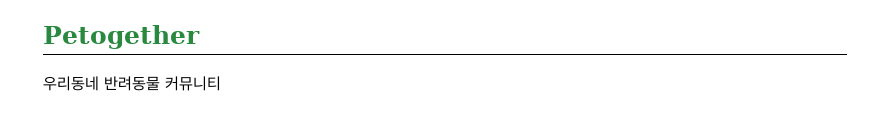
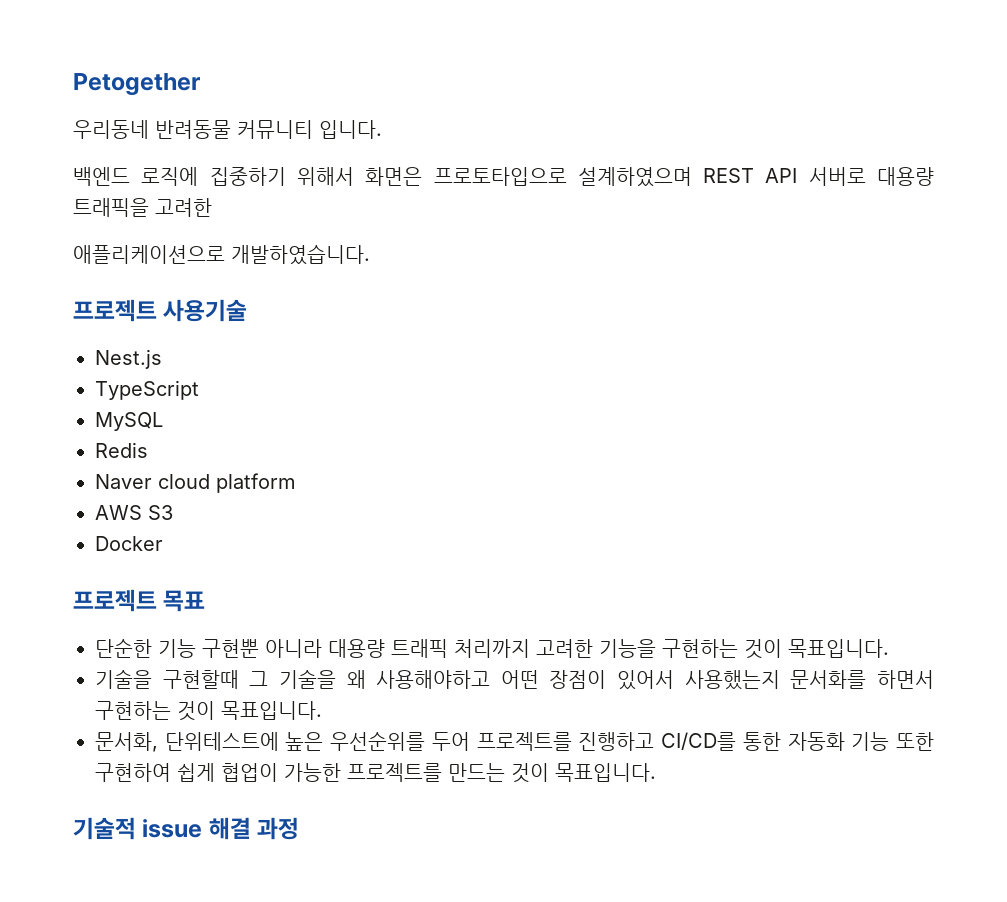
(221, 83) none -> [319,120,382,139] [73,167,934,187] [73,198,212,217] [73,244,370,265] [73,299,248,322] [95,349,162,369] [95,380,199,400] [95,412,163,431] [95,442,148,458] [95,473,296,493] [95,505,173,520] [95,536,163,551] [73,589,206,612] [95,638,889,659] [95,669,934,690] [95,701,322,721] [95,731,935,752] [95,763,656,783] [73,817,300,840] 입니다. // 백엔드 로직에 집중하기 위해서 화면은 프로토타입으로 설계하였으며 REST API 서버로 대용량 트래픽을 고려한 // 애플리케이션으로 개발하였습니다. // 프로젝트 사용기술 // Nest.js // TypeScript // MySQL // Redis // Naver cloud platform // AWS S3 // Docker // 프로젝트 목표 // 단순한 기능 구현뿐 아니라 대용량 트래픽 처리까지 고려한 기능을 구현하는 것이 목표입니다. // 기술을 구현할때 그 기술을 왜 사용해야하고 어떤 장점이 있어서 사용했는지 문서화를 하면서 구현하는 것이 목표입니다. // 문서화, 단위테스트에 높은 우선순위를 두어 프로젝트를 진행하고 CI/CD를 통한 자동화 기능 또한 구현하여 쉽게 협업이 가능한 프로젝트를 만드는 것이 목표입니다. // 기술적 issue 해결 과정

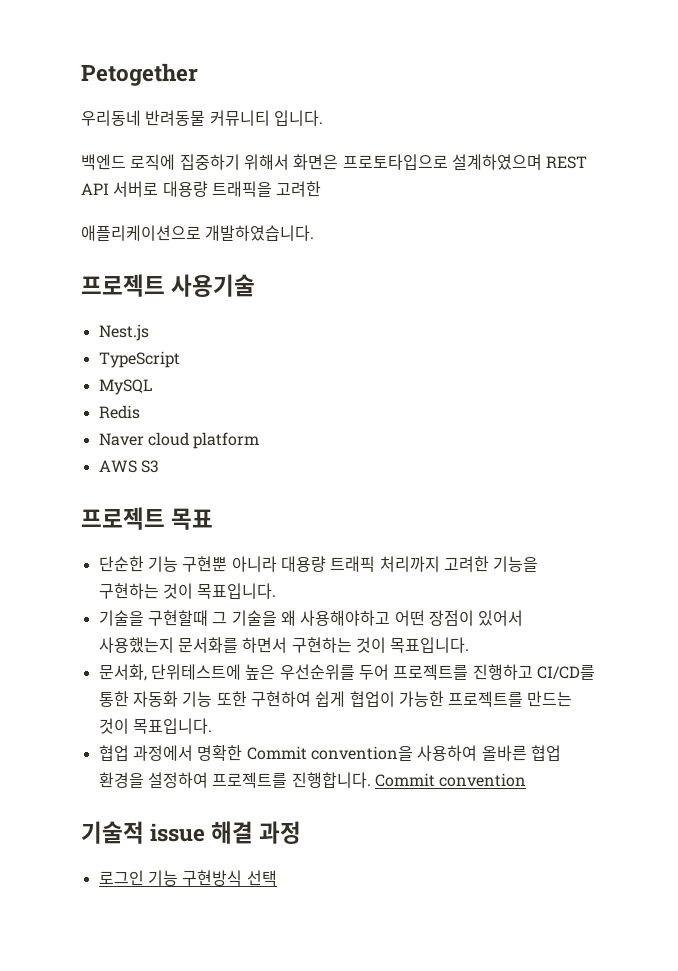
[95,536,163,551] // Docker -> (159, 466) none
(656, 772) none -> [98,745,561,761] [98,772,527,788] // 협업 과정에서 명확한 Commit convention을 사용하여 올바른 협업 환경을 설정하여 프로젝트를 진행합니다. Commit convention
(300, 828) none -> [98,870,277,886] // 로그인 기능 구현방식 선택

